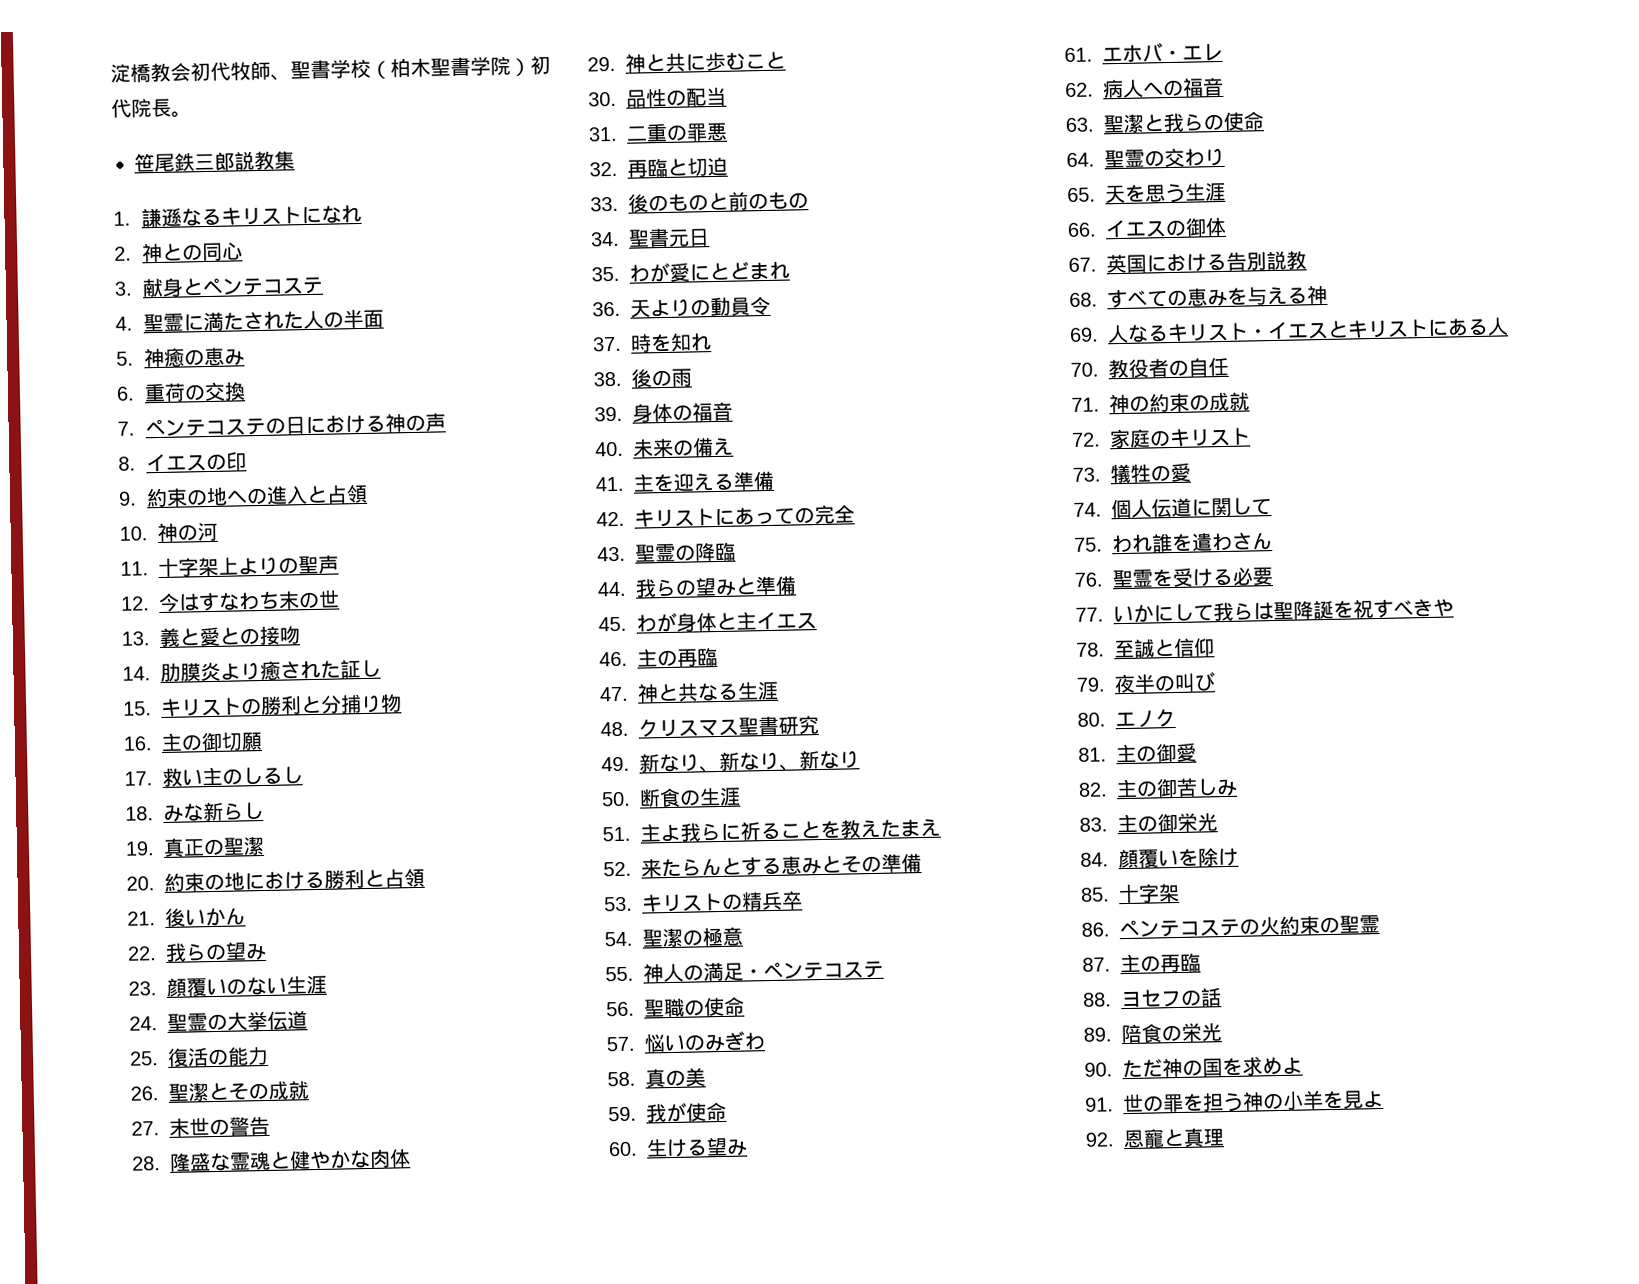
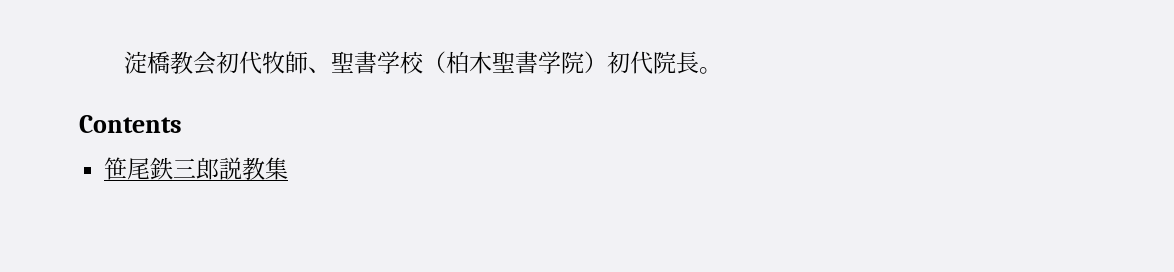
(192, 114) none -> [79,115,182,133] // Contents
[113,204,363,228] [114,242,244,263] [114,276,325,298] [115,308,385,333] [116,346,246,368] [116,381,247,403] [117,412,447,437] [118,451,248,473] [118,483,369,508] [119,521,218,543] [120,554,339,578] [120,589,340,613] [121,625,300,648] [122,659,381,683] [123,693,402,717] [123,731,263,752] [124,766,303,787] [125,801,264,822] [125,835,265,857] [126,867,425,892] [127,907,246,927] [127,941,267,962] [128,974,327,997] [129,1010,308,1032] [129,1045,269,1067] [130,1080,309,1102] [131,1115,270,1137] [132,1148,411,1172] [587,51,786,73] [588,86,727,108] [588,122,728,143] [589,156,728,178] [590,191,809,213] [590,227,710,248] [591,261,790,283] [592,295,771,318] [592,332,712,353] [593,368,692,388] [594,401,733,423] [595,437,734,458] [595,470,774,493] [596,504,855,528] [597,541,736,563] [597,575,797,598] [598,611,817,633] [599,647,718,668] [599,680,779,703] [600,715,819,738] [601,750,860,773] [601,786,741,808] [602,818,941,843] [603,853,922,878] [603,890,803,913] [604,926,743,948] [605,960,884,983] [606,996,745,1018] [606,1030,766,1053] [607,1067,706,1088] [608,1101,727,1123] [608,1136,748,1158] [1064,42,1223,63] [1065,76,1224,99] [1065,111,1264,134] [1066,147,1225,169] [1067,181,1226,204] [1067,216,1227,239] [1068,250,1307,274] [1069,284,1328,309] [1069,317,1509,344] [1070,356,1229,379] [1071,391,1250,414] [1071,427,1251,449] [1072,462,1191,484] [1073,497,1272,519] [1073,532,1273,554] [1074,567,1273,589] [1075,598,1454,623] [1076,637,1215,659] [1076,671,1216,694] [1077,708,1176,728] [1078,742,1197,764] [1078,777,1238,799] [1079,812,1218,834] [1080,847,1239,869] [1080,882,1180,904] [1081,915,1380,938] [1082,952,1201,974] [1082,987,1222,1009] [1083,1022,1222,1044] [1084,1056,1303,1079] [1085,1089,1384,1113] [1085,1127,1225,1149] // 1.謙遜なるキリストになれ // 2.神との同心 // 3.献身とペンテコステ // 4.聖霊に満たされた人の半面 // 5.神癒の恵み // 6.重荷の交換 // 7.ペンテコステの日における神の声 // 8.イエスの印 // 9.約束の地への進入と占領 // 10.神の河 // 11.十字架上よりの聖声 // 12.今はすなわち末の世 // 13.義と愛との接吻 // 14.肋膜炎より癒された証し // 15.キリストの勝利と分捕り物 // 16.主の御切願 // 17.救い主のしるし // 18.みな新らし // 19.真正の聖潔 // 20.約束の地における勝利と占領 // 21.後いかん // 22.我らの望み // 23.顔覆いのない生涯 // 24.聖霊の大挙伝道 // 25.復活の能力 // 26.聖潔とその成就 // 27.末世の警告 // 28.隆盛な霊魂と健やかな肉体 // 29.神と共に歩むこと // 30.品性の配当 // 31.二重の罪悪 // 32.再臨と切迫 // 33.後のものと前のもの // 34.聖書元日 // 35.わが愛にとどまれ // 36.天よりの動員令 // 37.時を知れ // 38.後の雨 // 39.身体の福音 // 40.未来の備え // 41.主を迎える準備 // 42.キリストにあっての完全 // 43.聖霊の降臨 // 44.我らの望みと準備 // 45.わが身体と主イエス // 46.主の再臨 // 47.神と共なる生涯 // 48.クリスマス聖書研究 // 49.新なり、新なり、新なり // 50.断食の生涯 // 51.主よ我らに祈ることを教えたまえ // 52.来たらんとする恵みとその準備 // 53.キリストの精兵卒 // 54.聖潔の極意 // 55.神人の満足・ペンテコステ // 56.聖職の使命 // 57.悩いのみぎわ // 58.真の美 // 59.我が使命 // 60.生ける望み // 61.エホバ・エレ // 62.病人への福音 // 63.聖潔と我らの使命 // 64.聖霊の交わり // 65.天を思う生涯 // 66.イエスの御体 // 67.英国における告別説教 // 68.すべての恵みを与える神 // 69.人なるキリスト・イエスとキリストにある人 // 70.教役者の自任 // 71.神の約束の成就 // 72.家庭のキリスト // 73.犠牲の愛 // 74.個人伝道に関して // 75.われ誰を遣わさん // 76.聖霊を受ける必要 // 77.いかにして我らは聖降誕を祝すべきや // 78.至誠と信仰 // 79.夜半の叫び // 80.エノク // 81.主の御愛 // 82.主の御苦しみ // 83.主の御栄光 // 84.顔覆いを除け // 85.十字架 // 86.ペンテコステの火約束の聖霊 // 87.主の再臨 // 88.ヨセフの話 // 89.陪食の栄光 // 90.ただ神の国を求めよ // 91.世の罪を担う神の小羊を見よ // 92.恩寵と真理 -> (289, 168) none

